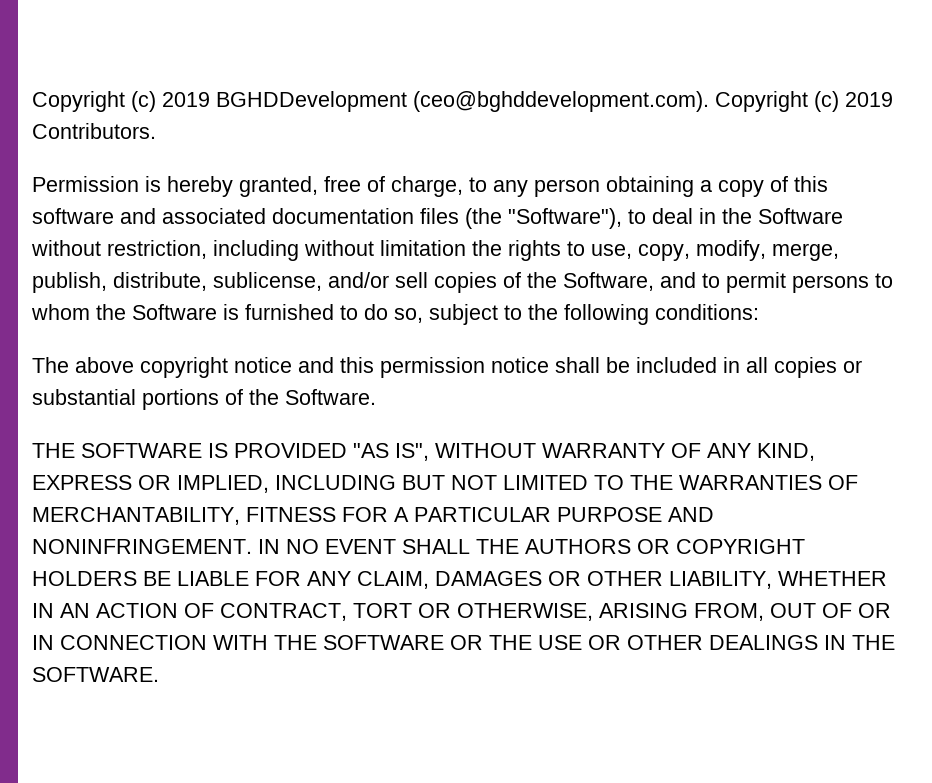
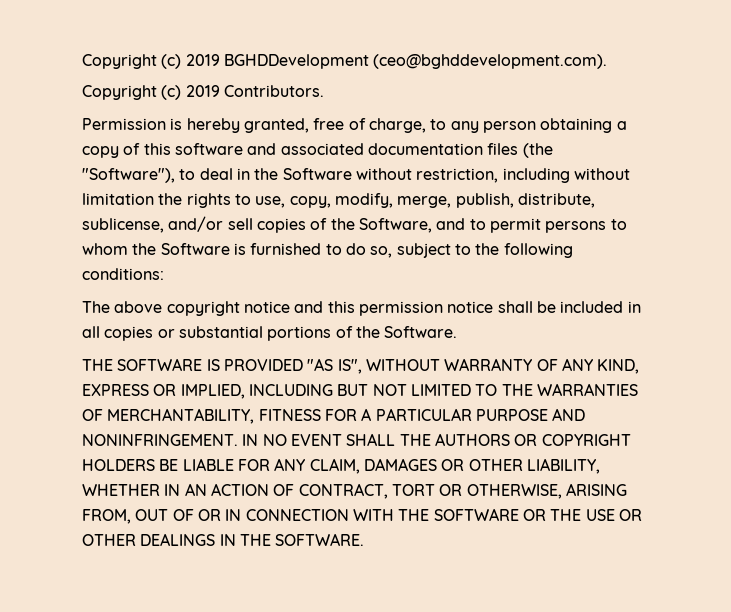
(709, 101) none -> (608, 61) //

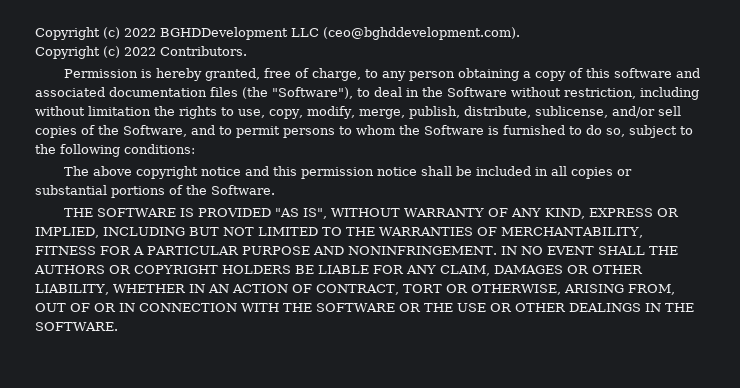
[82,54,369,69] Copyright (c) 2019 BGHDDevelopment -> [35,27,319,40] Copyright (c) 2022 BGHDDevelopment LLC
[185,85,220,97] 2019 -> [124,47,156,56] 2022

